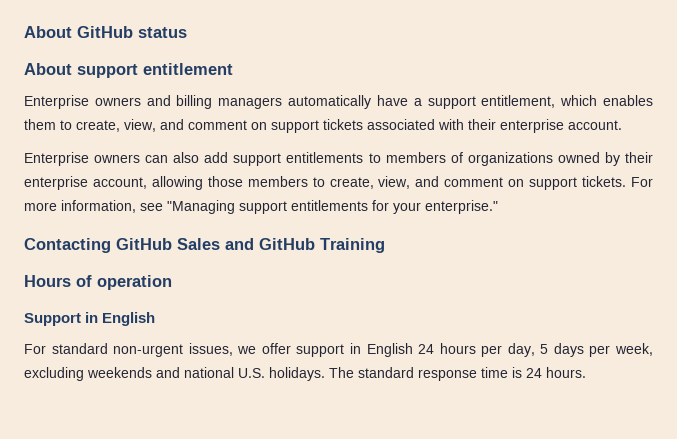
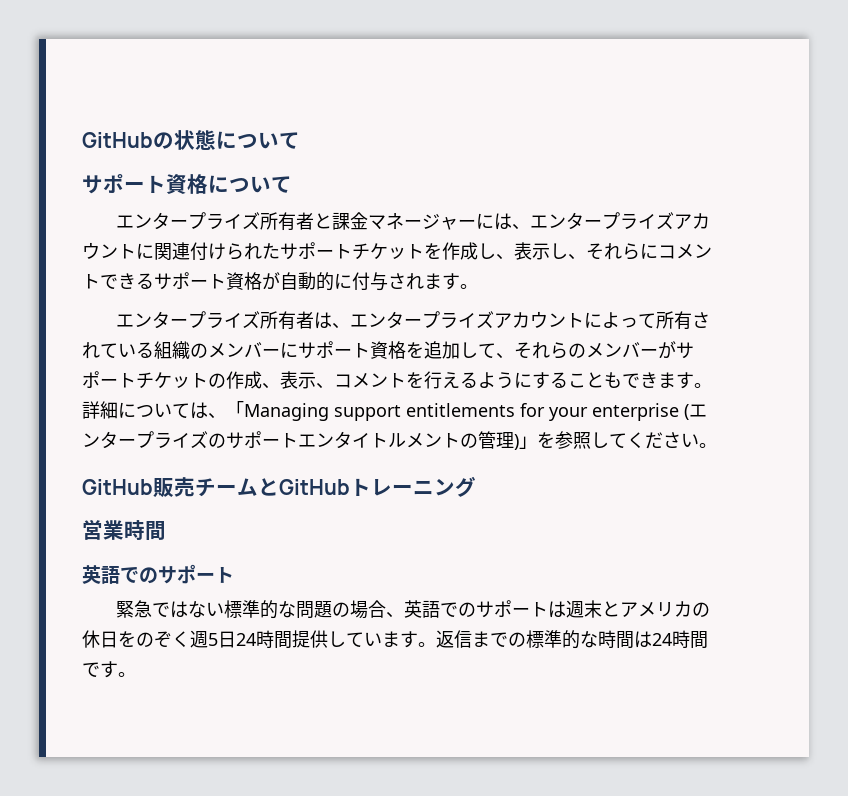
[24,26,187,38] [24,63,233,78] [24,95,653,109] [24,119,622,133] [24,152,654,166] [24,176,653,190] [24,200,498,214] [24,238,385,253] [24,275,172,290] [24,312,156,326] [24,343,653,357] [24,367,586,381] About GitHub status // About support entitlement // Enterprise owners and billing managers automatically have a support entitlement, which enables them to create, view, and comment on support tickets associated with their enterprise account. // Enterprise owners can also add support entitlements to members of organizations owned by their enterprise account, allowing those members to create, view, and comment on support tickets. For more information, see "Managing support entitlements for your enterprise." // Contacting GitHub Sales and GitHub Training // Hours of operation // Support in English // For standard non-urgent issues, we offer support in English 24 hours per day, 5 days per week, excluding weekends and national U.S. holidays. The standard response time is 24 hours. -> [82,130,300,150] [82,174,292,194] [116,212,711,231] [82,242,712,261] [82,272,478,291] [116,311,711,330] [82,341,694,360] [82,371,712,389] [82,401,707,421] [82,431,717,450] [82,476,476,497] [82,520,166,540] [82,564,234,584] [116,600,711,619] [82,630,708,649] [82,661,136,678] GitHubの状態について // サポート資格について // エンタープライズ所有者と課金マネージャーには、エンタープライズアカウントに関連付けられたサポートチケットを作成し、表示し、それらにコメントできるサポート資格が自動的に付与されます。 // エンタープライズ所有者は、エンタープライズアカウントによって所有されている組織のメンバーにサポート資格を追加して、それらのメンバーがサポートチケットの作成、表示、コメントを行えるようにすることもできます。詳細については、「Managing support entitlements for your enterprise (エンタープライズのサポートエンタイトルメントの管理)」を参照してください。 // GitHub販売チームとGitHubトレーニング // 営業時間 // 英語でのサポート // 緊急ではない標準的な問題の場合、英語でのサポートは週末とアメリカの休日をのぞく週5日24時間提供しています。返信までの標準的な時間は24時間です。

